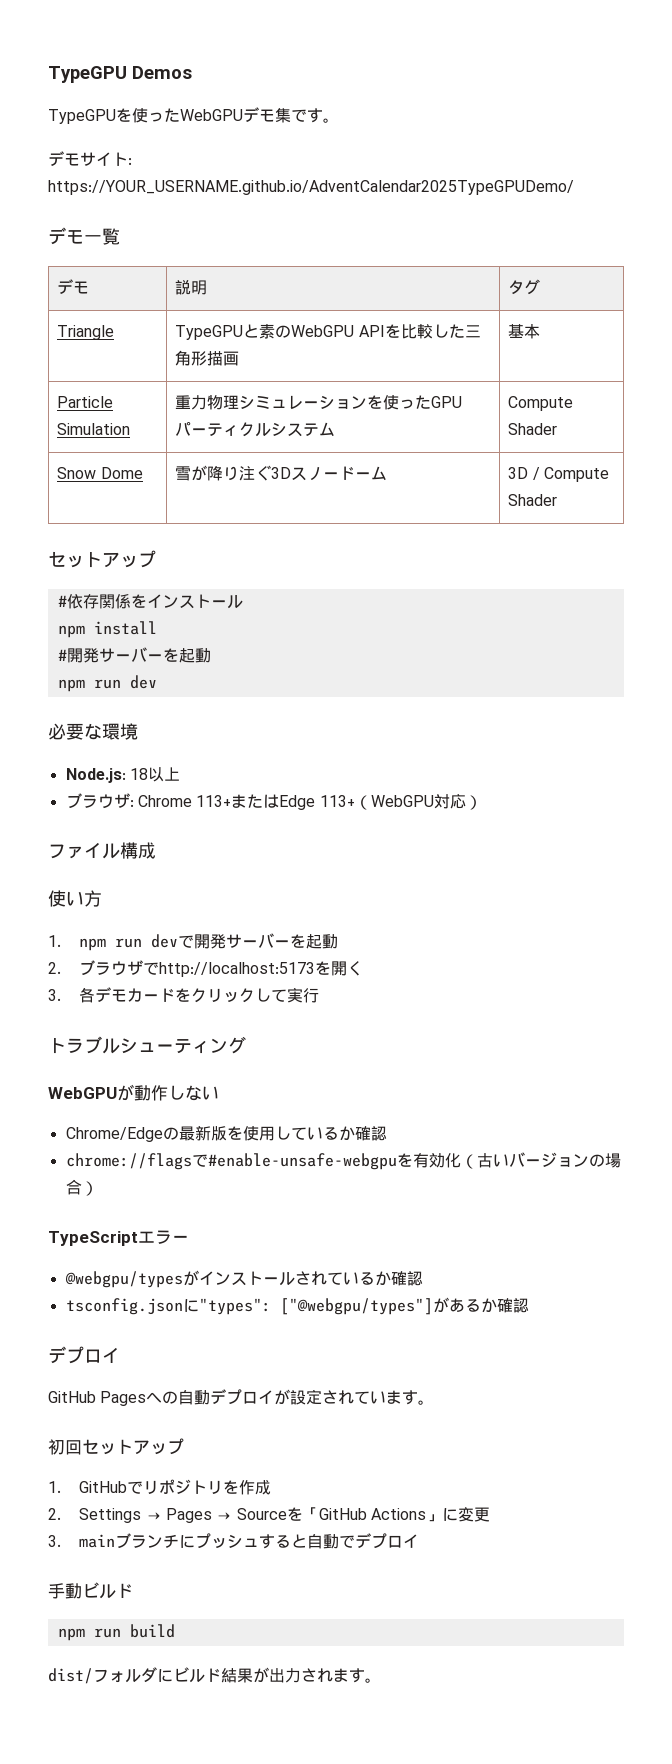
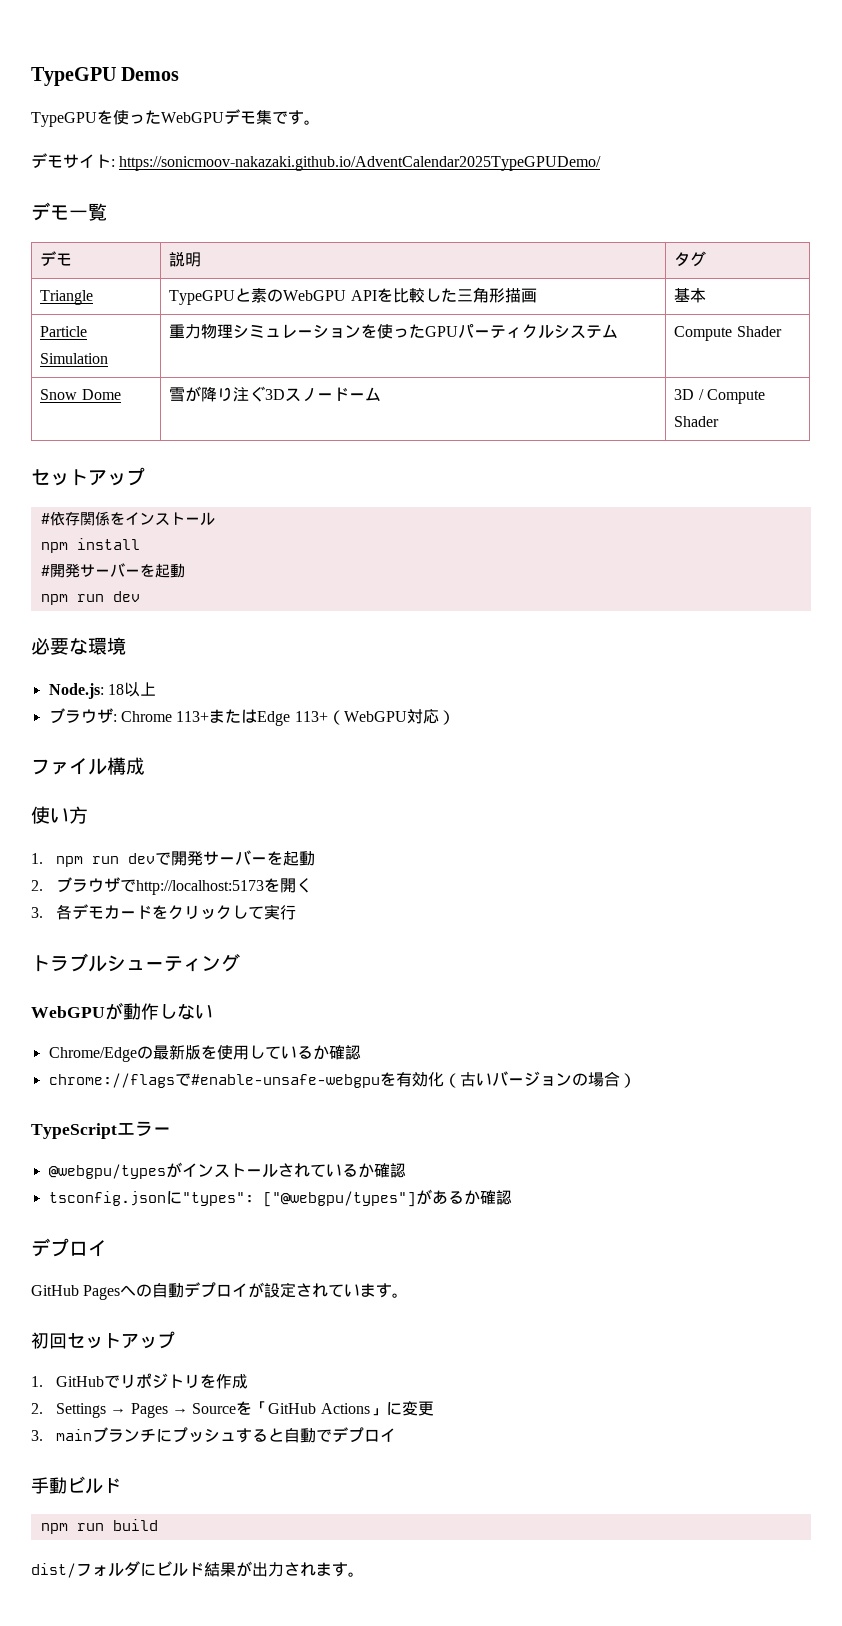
[48,180,574,195] https://YOUR_USERNAME.github.io/AdventCalendar2025TypeGPUDemo/ -> [119,156,602,171] https://sonicmoov-nakazaki.github.io/AdventCalendar2025TypeGPUDemo/

